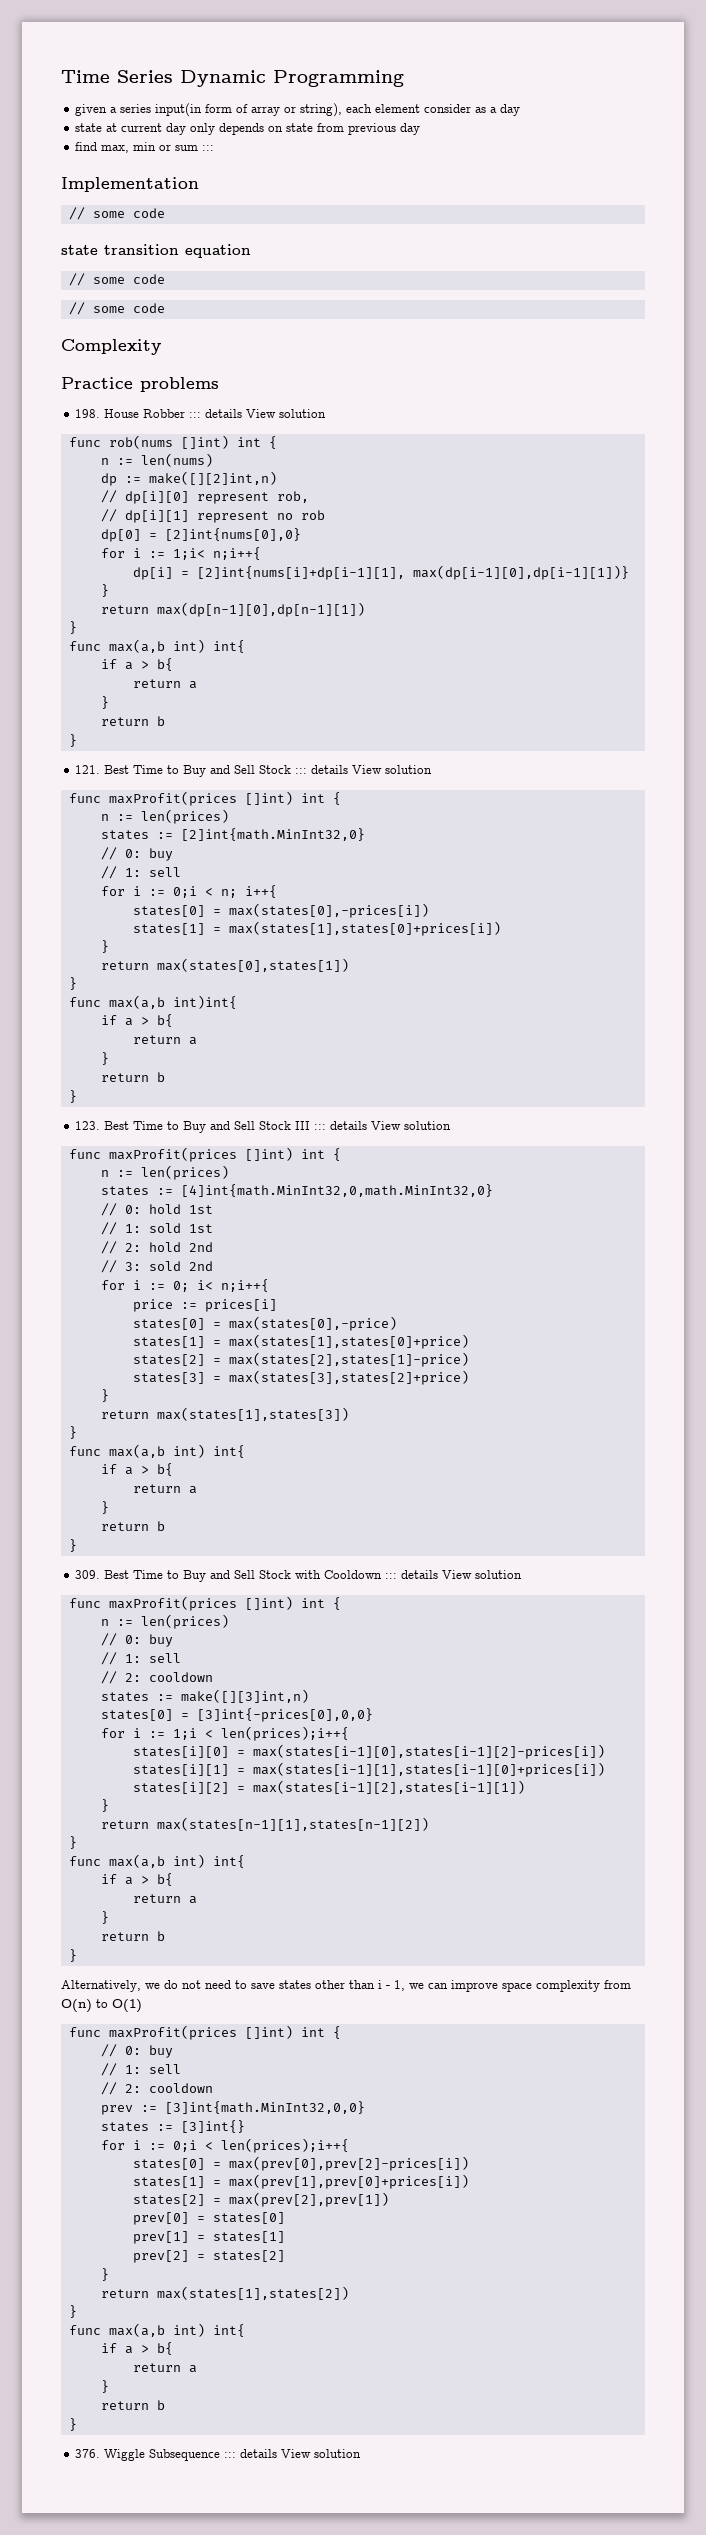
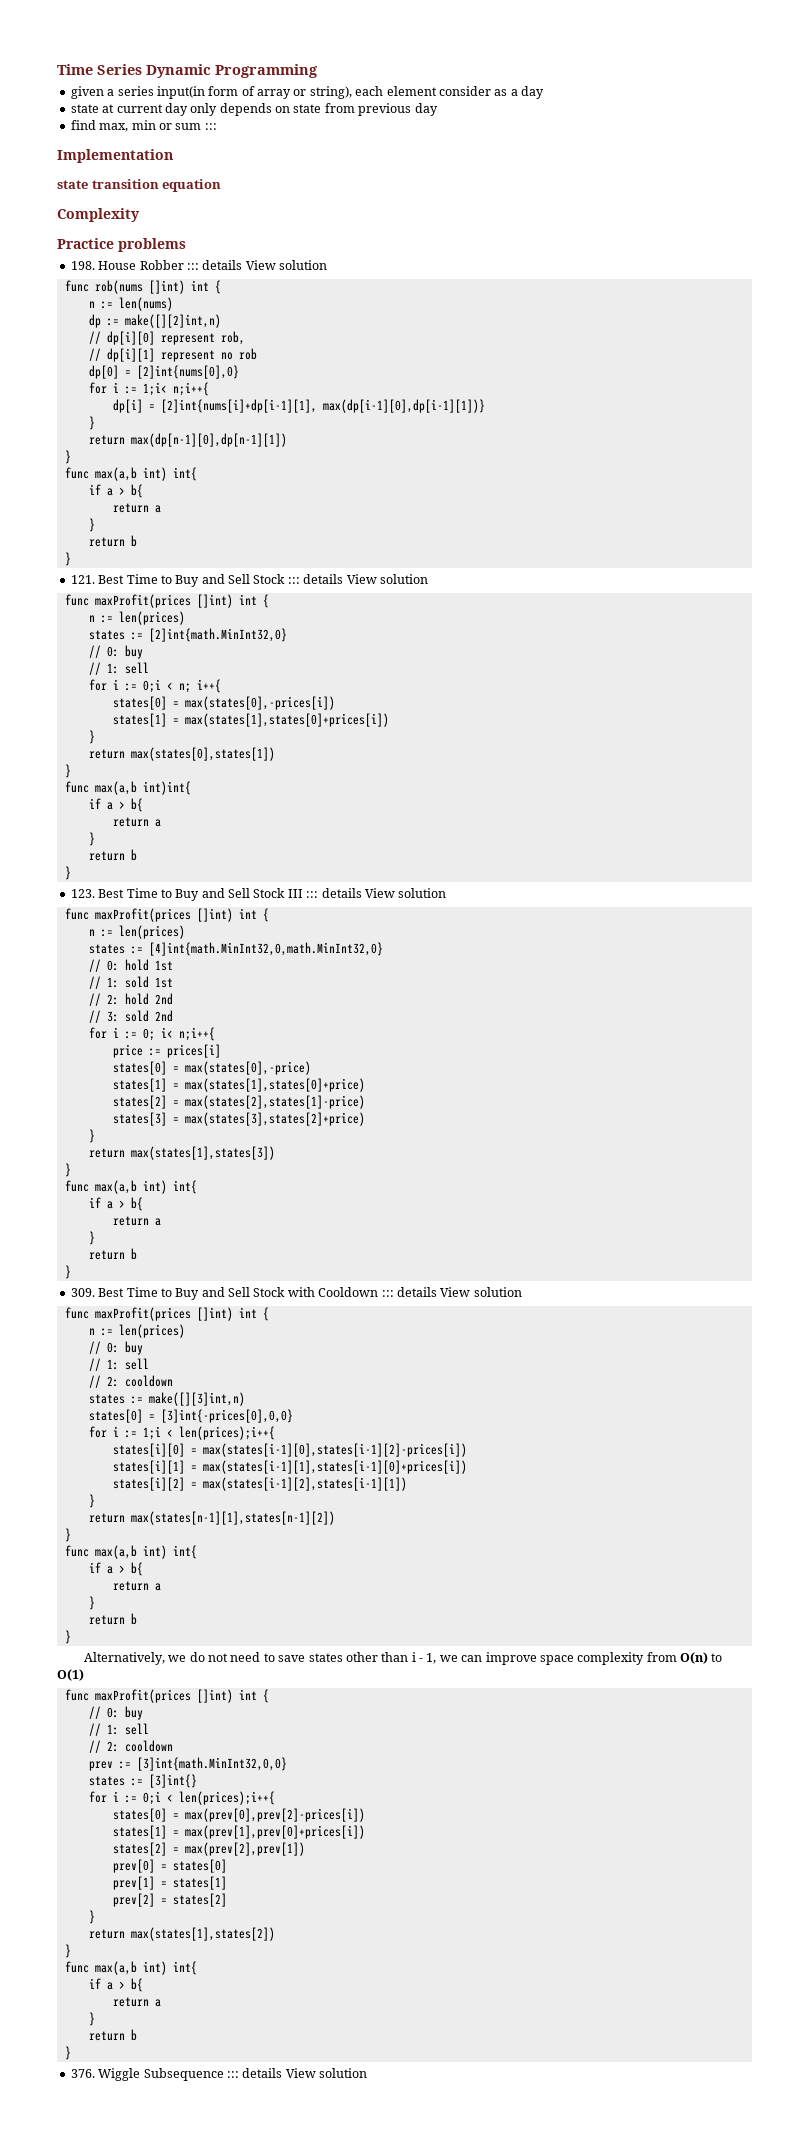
[68,207,165,220] // // some code -> (173, 156) none
[68,273,165,286] [68,302,165,315] // // some code // // some code -> (222, 185) none

